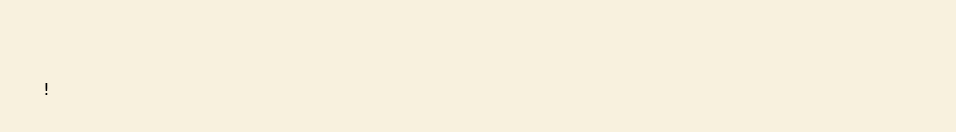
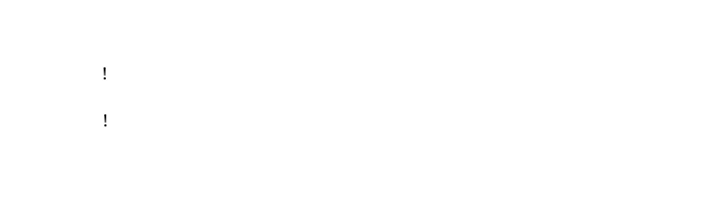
[43,83,50,95] ! -> [101,67,108,80] [102,114,109,127] ! // !

